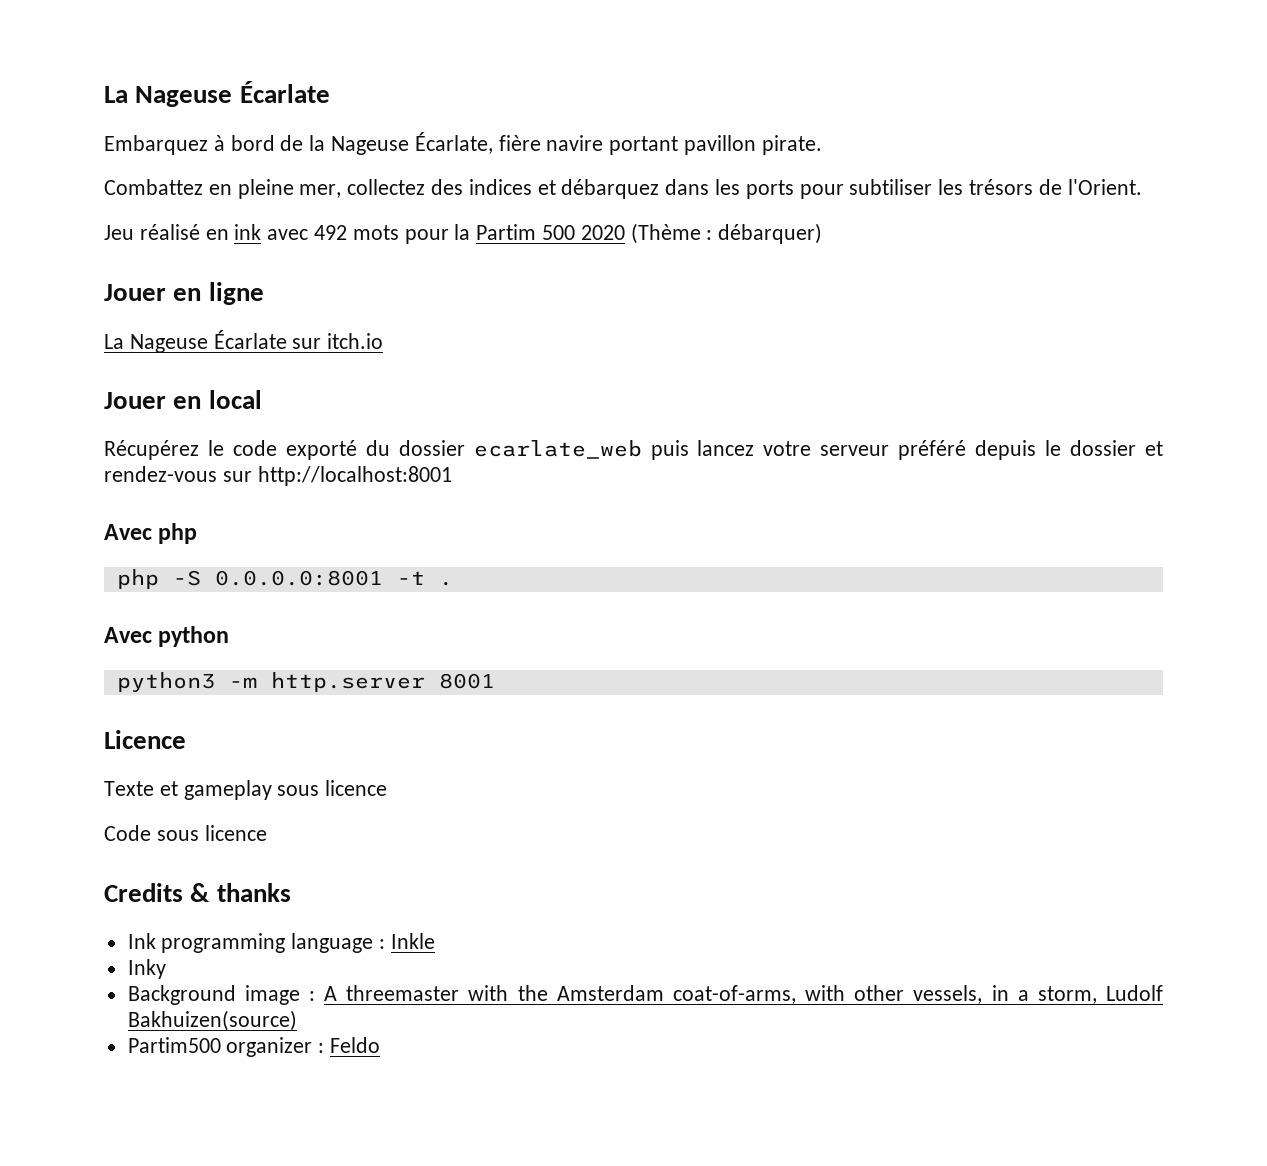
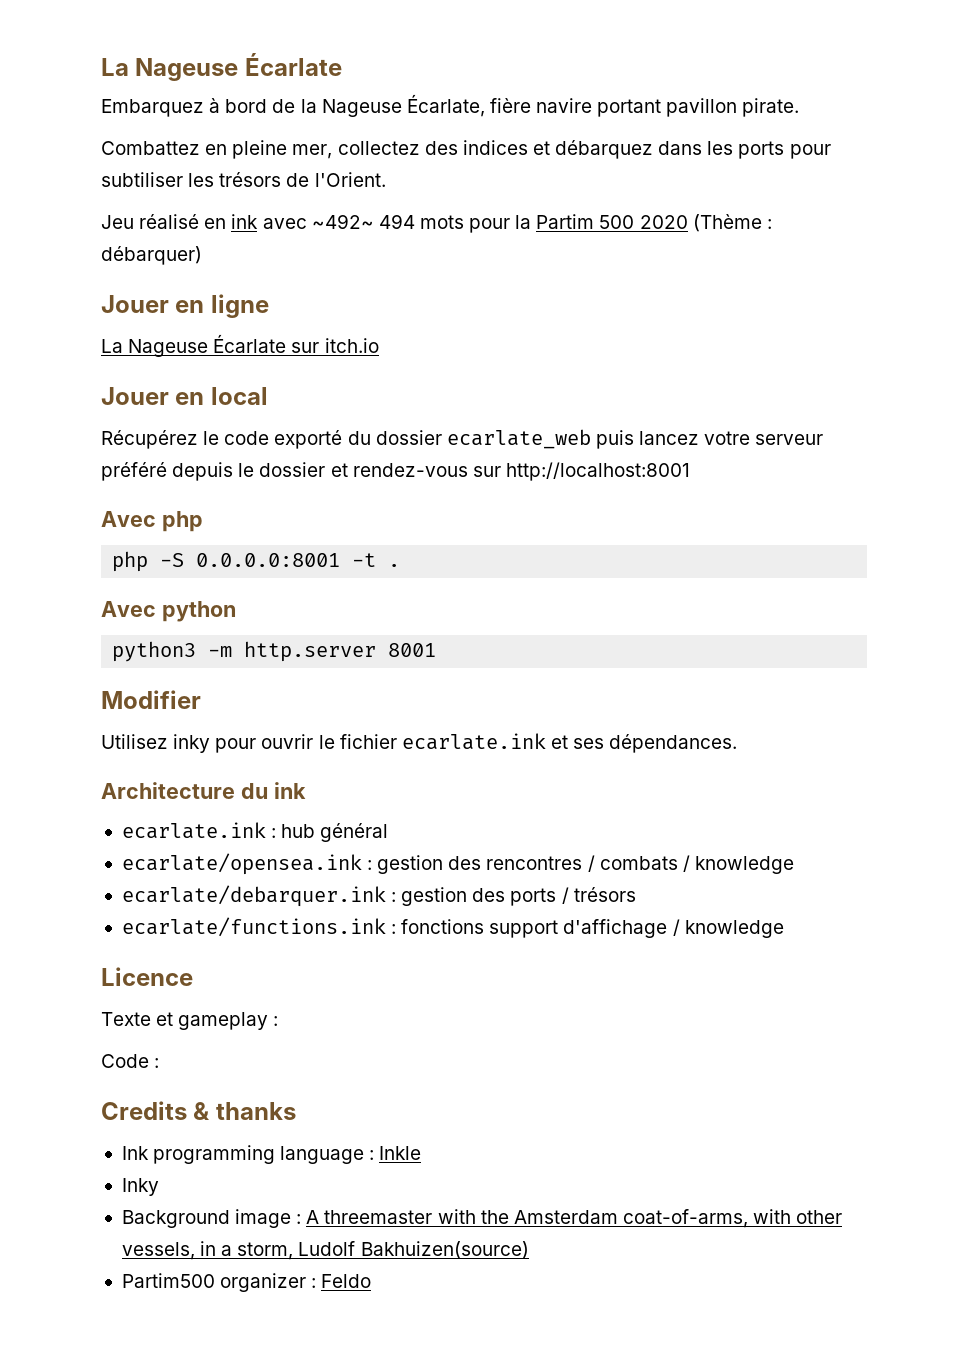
[314,225,348,240] 492 -> [311,214,415,229] ~492~ 494
(495, 681) none -> [101,690,201,709] [101,733,738,753] [101,782,306,799] [121,822,389,842] [121,853,794,875] [121,885,636,907] [121,917,784,938] // Modifier // Utilisez inky pour ouvrir le fichier ecarlate.ink et ses dépendances. // Architecture du ink // ecarlate.ink : hub général // ecarlate/opensea.ink : gestion des rencontres / combats / knowledge // ecarlate/debarquer.ink : gestion des ports / trésors // ecarlate/functions.ink : fonctions support d'affichage / knowledge
[277,780,388,796] sous licence -> [273,1016,279,1026] :
[156,825,267,841] sous licence -> [154,1058,160,1068] :

